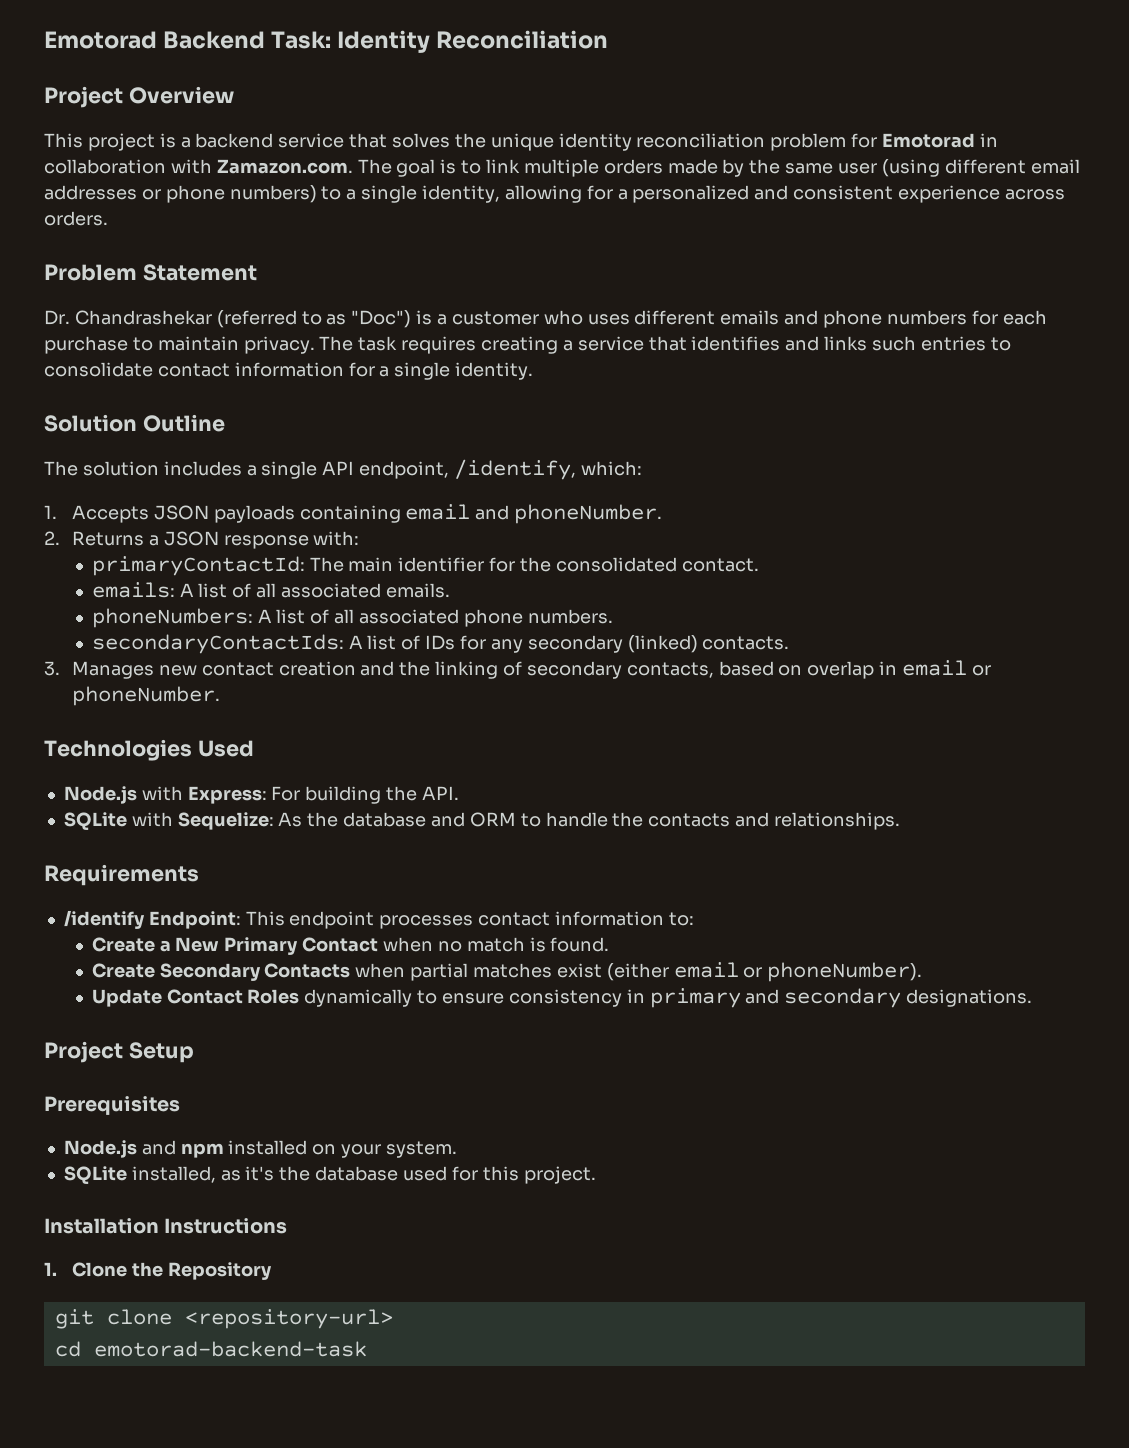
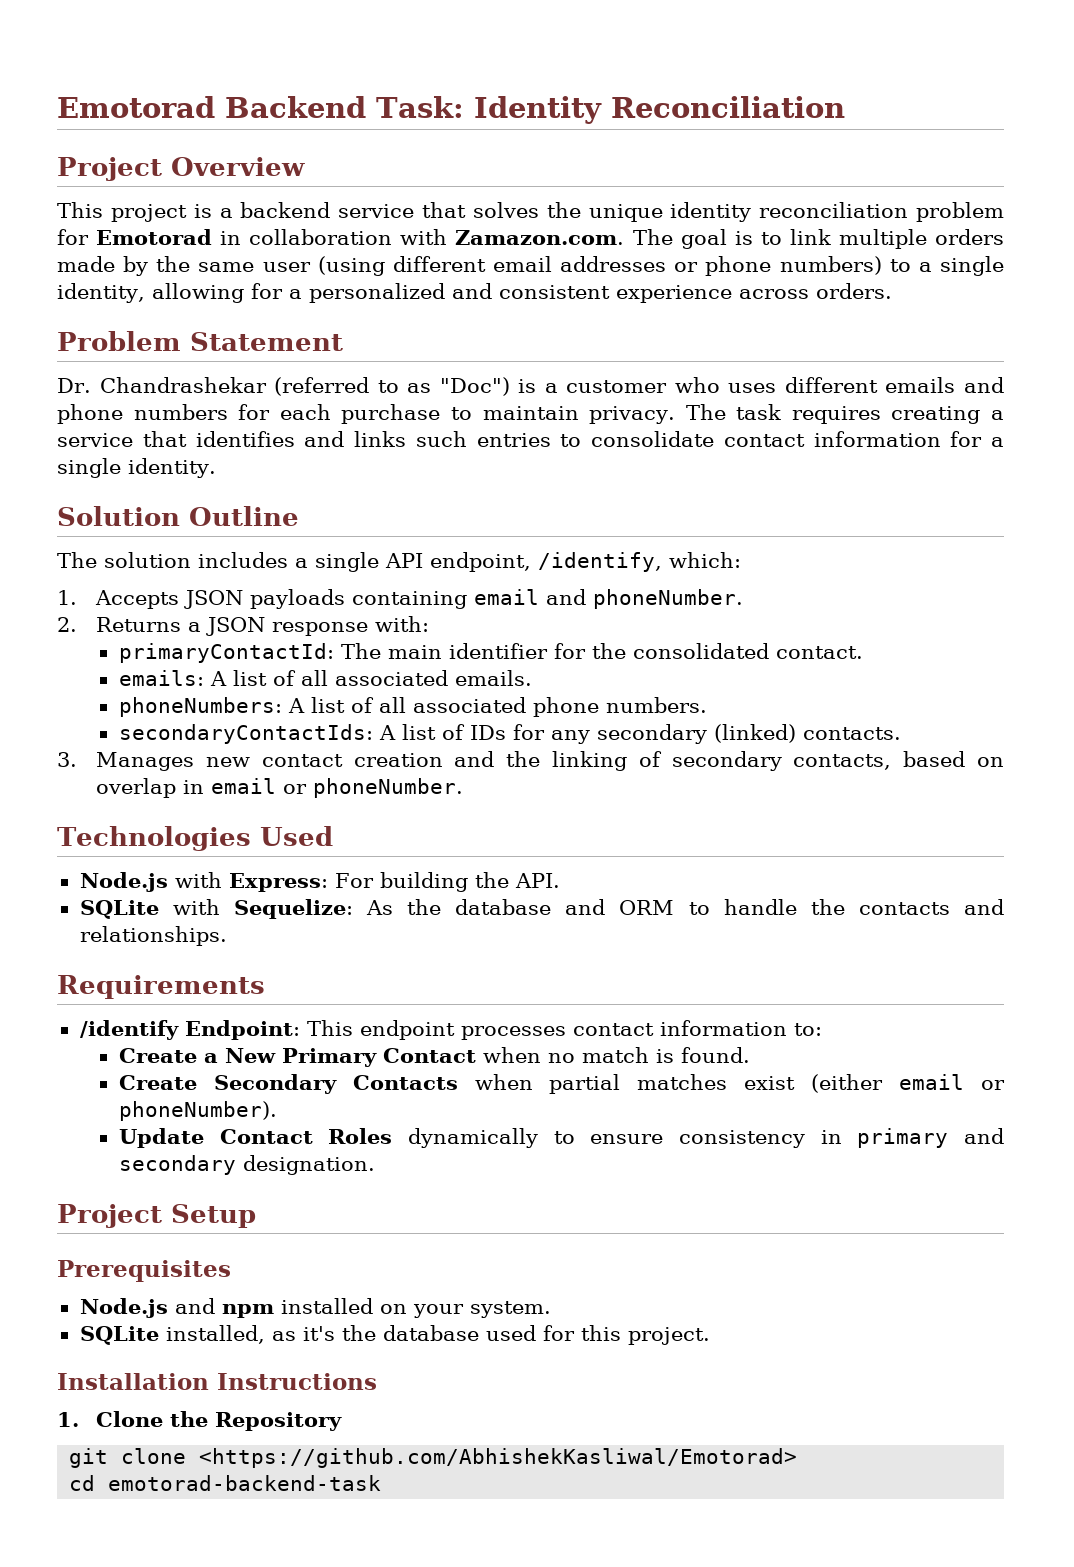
[906,989,1033,1007] designations. -> [242,1155,375,1175] designation.
[184,1309,393,1329] <repository-url> -> [199,1448,798,1468] <https://github.com/AbhishekKasliwal/Emotorad>

